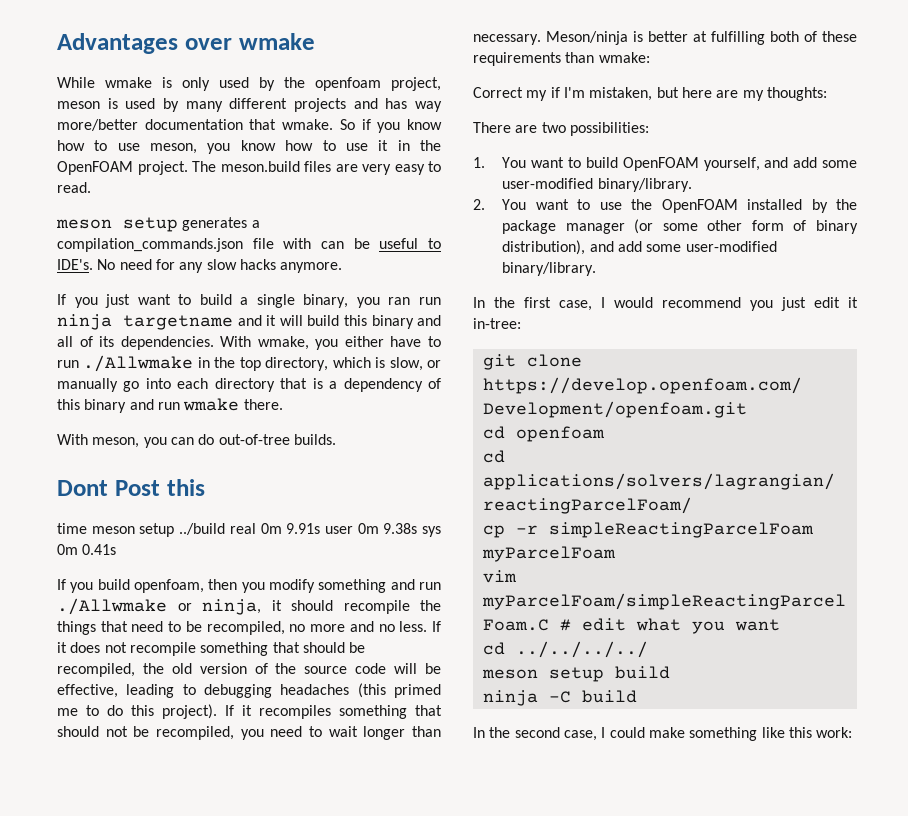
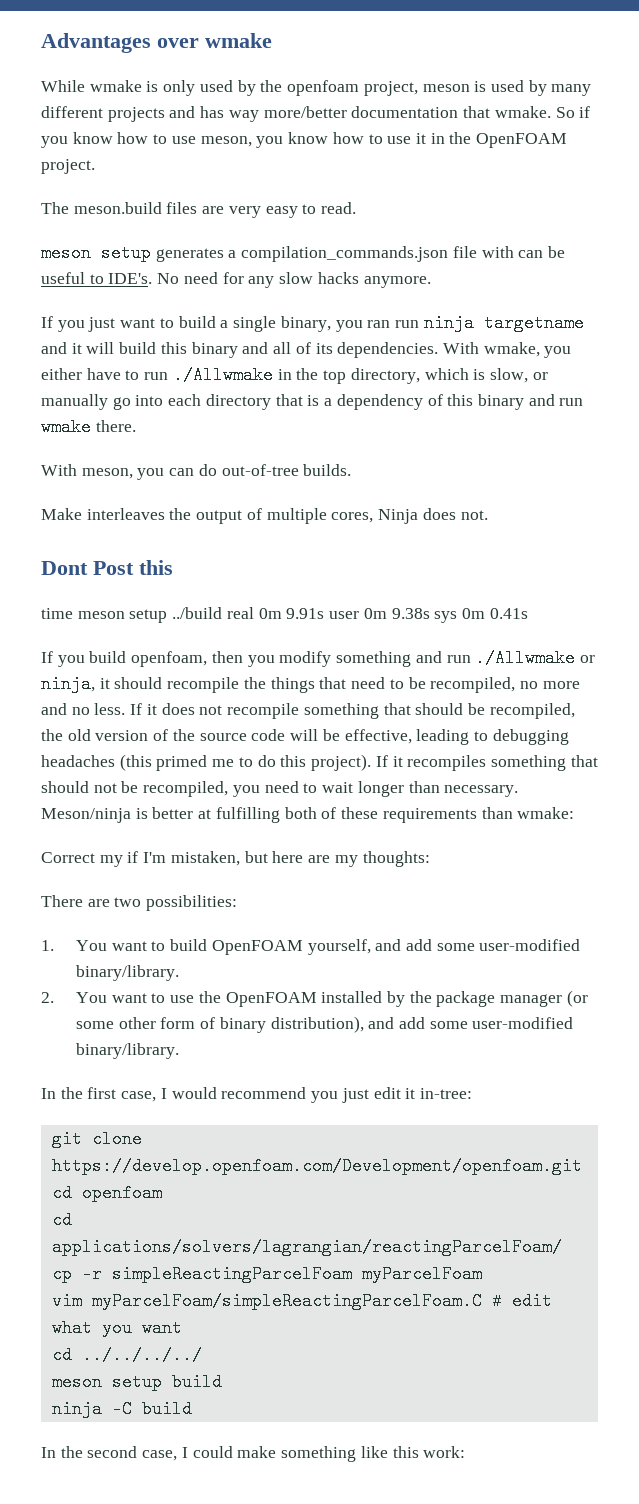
(188, 168) none -> (95, 166) //
(336, 439) none -> [41,508,488,524] // Make interleaves the output of multiple cores, Ninja does not.

